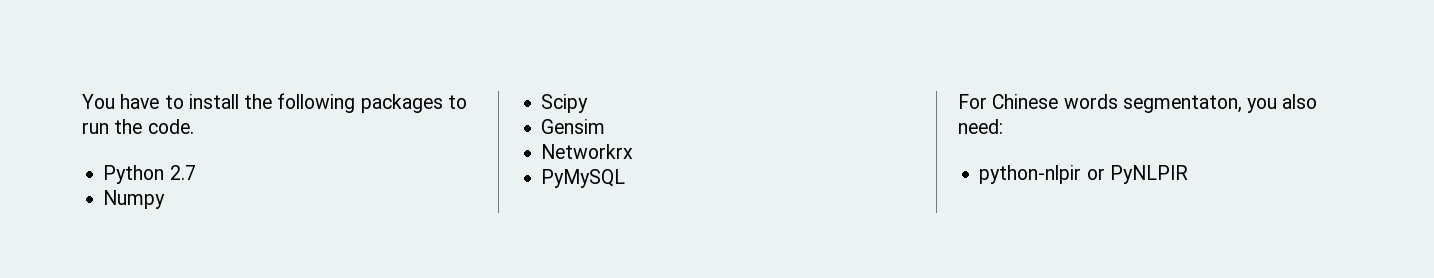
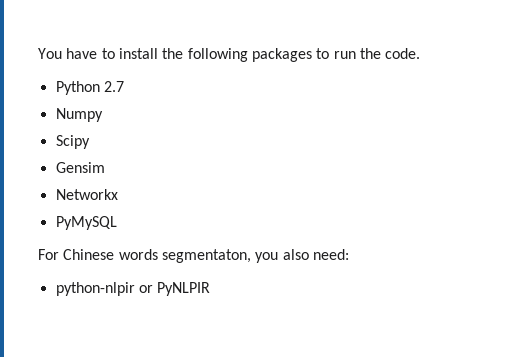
[541,144,634,159] Networkrx -> [55,189,118,200] Networkx

